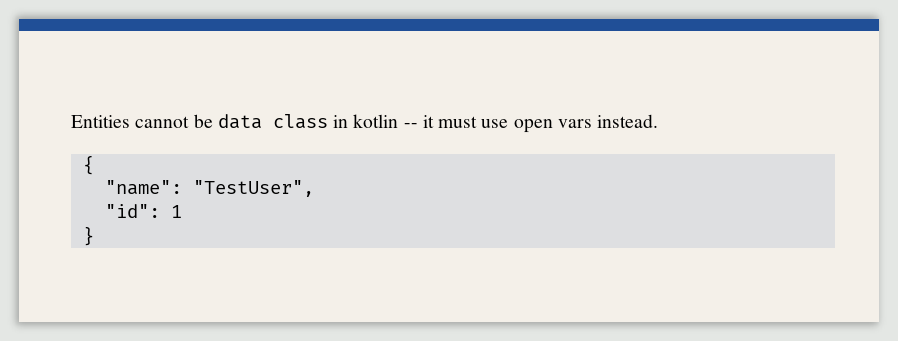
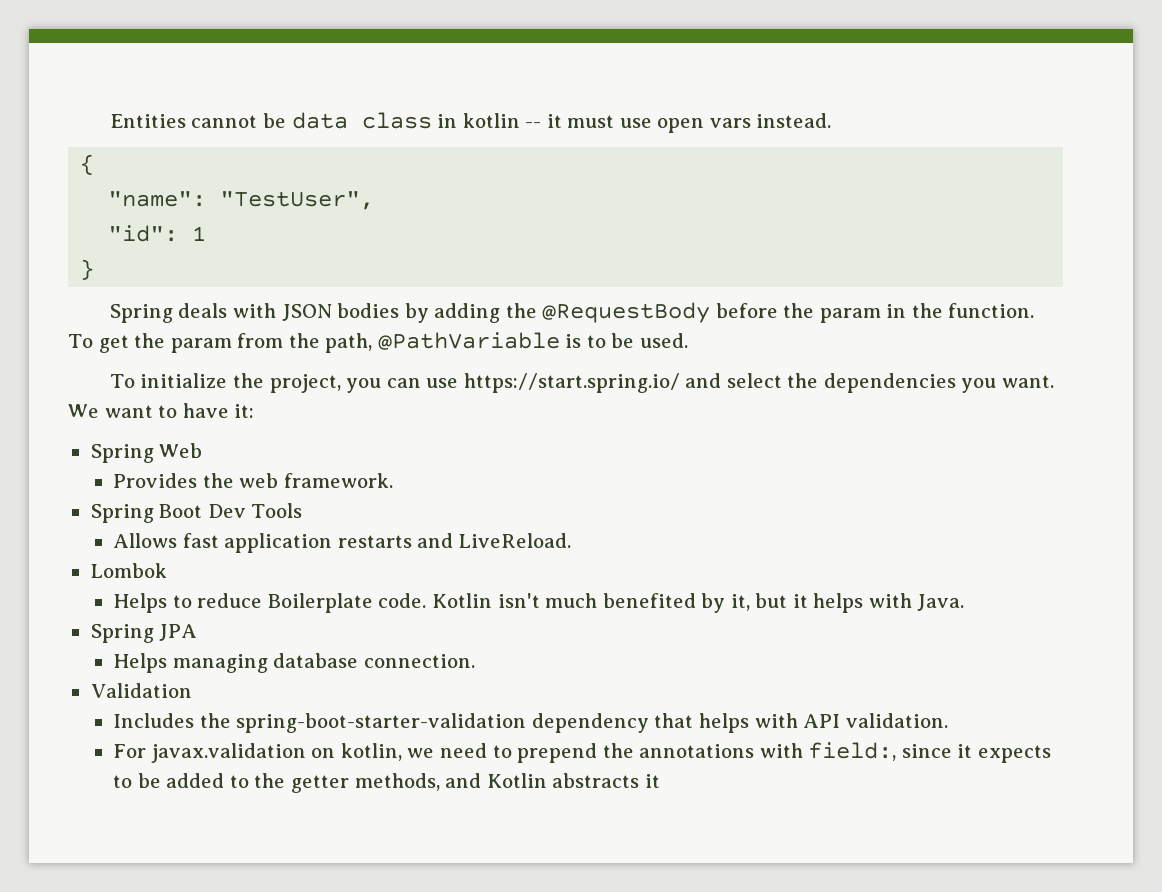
(94, 236) none -> [109,302,1035,323] [68,332,688,353] [109,373,1054,393] [68,403,255,418] [90,443,203,463] [113,473,393,488] [90,503,303,523] [113,533,572,553] [90,563,167,578] [113,593,965,613] [90,624,198,643] [113,653,475,673] [90,683,192,698] [113,713,948,733] [113,742,1051,763] [113,773,660,793] // Spring deals with JSON bodies by adding the @RequestBody before the param in the function. To get the param from the path, @PathVariable is to be used. // To initialize the project, you can use https://start.spring.io/ and select the dependencies you want. We want to have it: // Spring Web // Provides the web framework. // Spring Boot Dev Tools // Allows fast application restarts and LiveReload. // Lombok // Helps to reduce Boilerplate code. Kotlin isn't much benefited by it, but it helps with Java. // Spring JPA // Helps managing database connection. // Validation // Includes the spring-boot-starter-validation dependency that helps with API validation. // For javax.validation on kotlin, we need to prepend the annotations with field:, since it expects to be added to the getter methods, and Kotlin abstracts it

